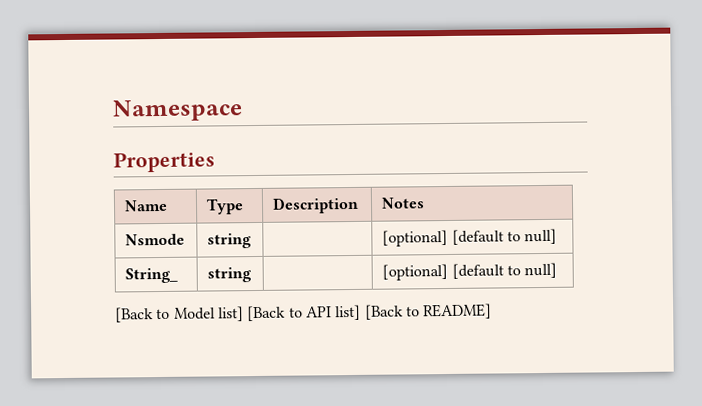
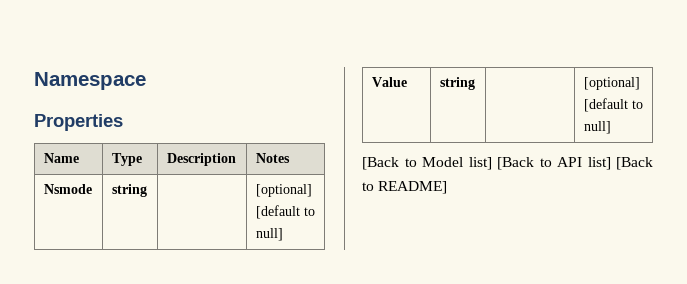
[125,267,179,284] String_ -> [371,77,407,87] Value

